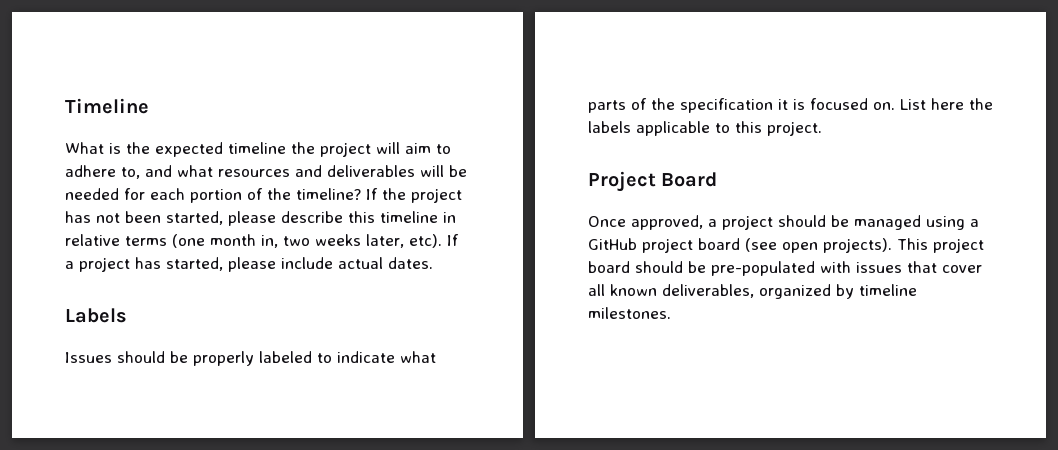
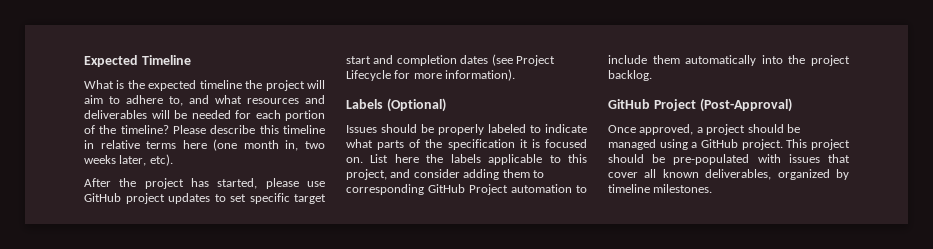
(65, 106) none -> [84,55,138,67] Expected
[366,188,462,203] [65,211,276,226] If the project has not been started, please -> [173,125,206,134] Please
(167, 241) none -> [182,140,207,149] here
[447,234,459,246] [65,261,74,269] If a -> [84,178,137,187] // After the
[281,257,433,269] include actual dates. -> [307,181,325,187] [84,193,326,204] [346,54,555,66] [346,69,516,81] use GitHub project updates to set specific target start and completion dates (see Project Lifecycle for more information).
(127, 315) none -> [386,98,446,112] (Optional)
[767,121,822,136] [588,171,718,192] project. // Project Board -> [346,169,544,180] [346,184,587,195] [608,55,850,66] [608,70,652,81] [608,98,792,112] project, and consider adding them to corresponding GitHub Project automation to include them automatically into the project backlog. // GitHub Project (Post-Approval)
[642,238,892,253] project board (see open projects). -> [741,139,783,150] project.
[588,261,630,273] board -> (850, 144) none

